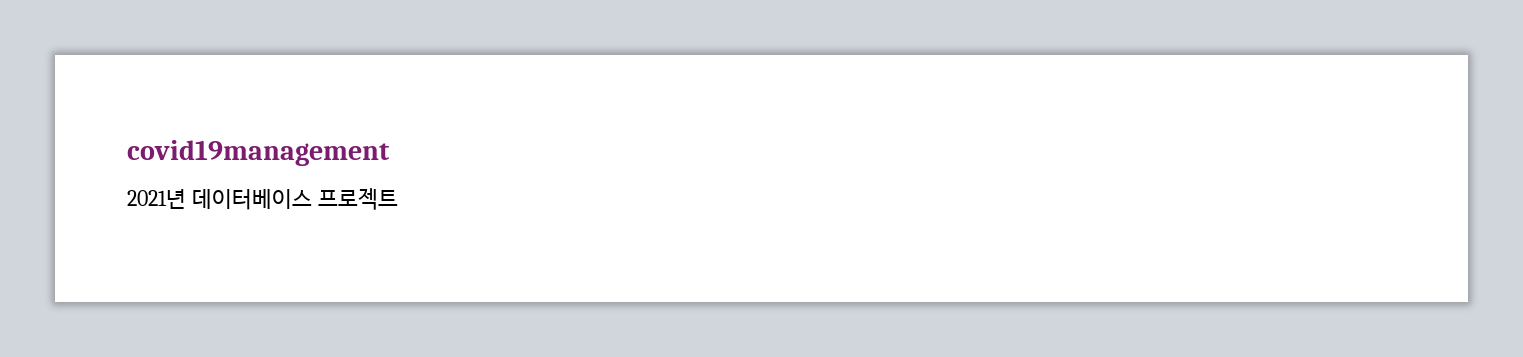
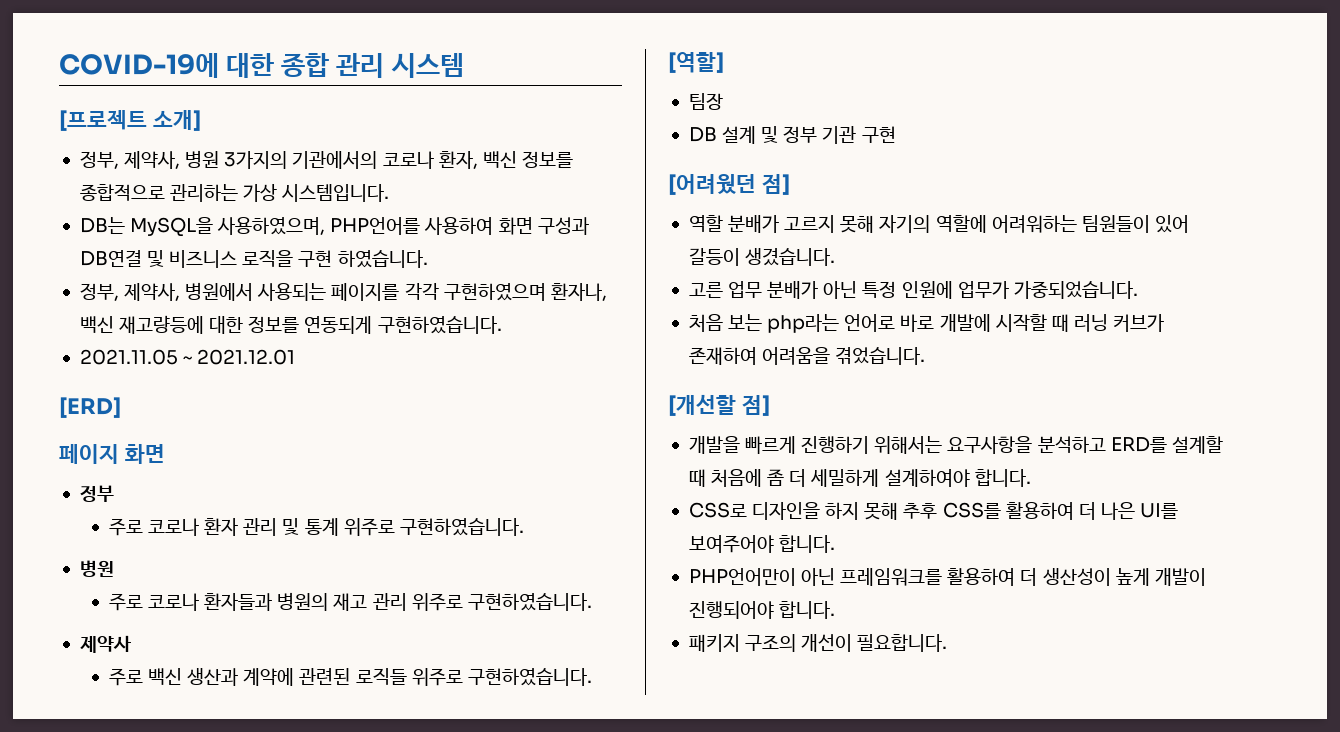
[127,140,390,166] [127,188,398,210] covid19management // 2021년 데이터베이스 프로젝트 -> [59,53,464,78] [59,110,201,131] [79,150,573,169] [79,184,390,202] [79,217,589,237] [79,250,428,268] [79,282,607,301] [79,315,502,334] [79,349,296,365] [59,397,121,418] [59,444,165,464] [79,485,114,502] [108,518,524,536] [79,560,114,577] [108,592,592,611] [79,635,131,653] [108,668,592,686] [668,52,724,73] [688,93,723,110] [688,126,896,144] [668,174,790,195] [688,215,1189,233] [688,248,836,266] [688,281,1138,299] [688,314,1165,333] [688,347,926,365] [668,394,770,416] [688,436,1223,454] [688,469,1031,487] [688,502,1179,520] [688,535,836,553] [688,568,1206,586] [688,601,836,619] [688,634,948,652] COVID-19에 대한 종합 관리 시스템 // [프로젝트 소개] // 정부, 제약사, 병원 3가지의 기관에서의 코로나 환자, 백신 정보를 종합적으로 관리하는 가상 시스템입니다. // DB는 MySQL을 사용하였으며, PHP언어를 사용하여 화면 구성과 DB연결 및 비즈니스 로직을 구현 하였습니다. // 정부, 제약사, 병원에서 사용되는 페이지를 각각 구현하였으며 환자나, 백신 재고량등에 대한 정보를 연동되게 구현하였습니다. // 2021.11.05 ~ 2021.12.01 // [ERD] // 페이지 화면 // 정부 // 주로 코로나 환자 관리 및 통계 위주로 구현하였습니다. // 병원 // 주로 코로나 환자들과 병원의 재고 관리 위주로 구현하였습니다. // 제약사 // 주로 백신 생산과 계약에 관련된 로직들 위주로 구현하였습니다. // [역할] // 팀장 // DB 설계 및 정부 기관 구현 // [어려웠던 점] // 역할 분배가 고르지 못해 자기의 역할에 어려워하는 팀원들이 있어 갈등이 생겼습니다. // 고른 업무 분배가 아닌 특정 인원에 업무가 가중되었습니다. // 처음 보는 php라는 언어로 바로 개발에 시작할 때 러닝 커브가 존재하여 어려움을 겪었습니다. // [개선할 점] // 개발을 빠르게 진행하기 위해서는 요구사항을 분석하고 ERD를 설계할 때 처음에 좀 더 세밀하게 설계하여야 합니다. // CSS로 디자인을 하지 못해 추후 CSS를 활용하여 더 나은 UI를 보여주어야 합니다. // PHP언어만이 아닌 프레임워크를 활용하여 더 생산성이 높게 개발이 진행되어야 합니다. // 패키지 구조의 개선이 필요합니다.

